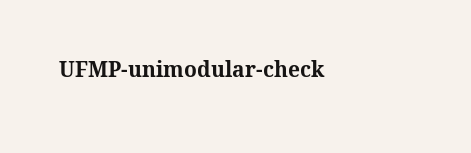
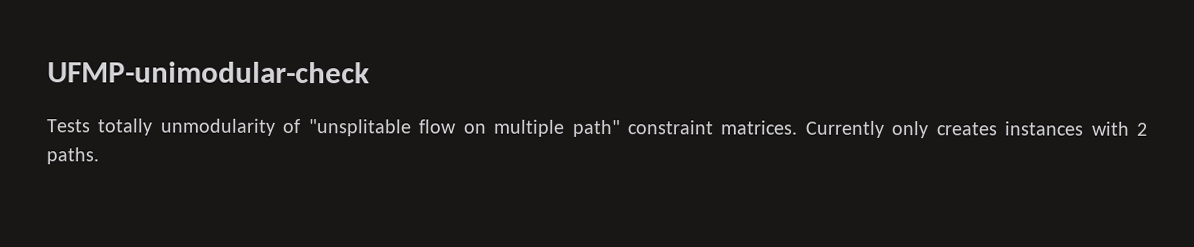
(325, 68) none -> [46,118,1148,139] [46,147,99,165] // Tests totally unmodularity of "unsplitable flow on multiple path" constraint matrices. Currently only creates instances with 2 paths.

